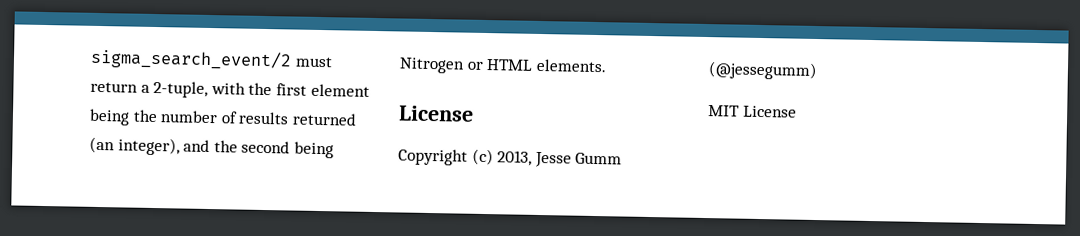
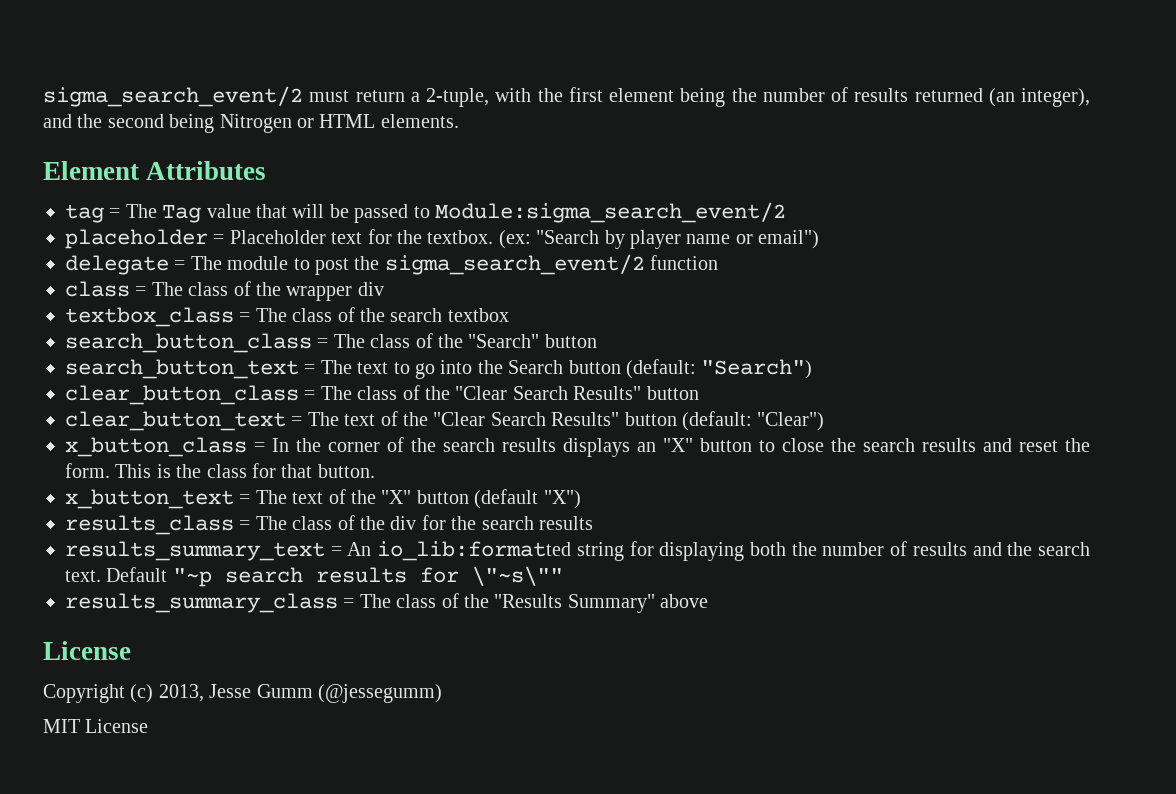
(607, 65) none -> [43,161,267,180] [65,202,786,223] [65,229,820,249] [65,254,719,275] [65,281,384,301] [65,307,509,327] [65,333,597,353] [65,359,813,379] [65,385,699,405] [65,411,825,431] [65,437,1090,457] [65,463,375,478] [65,489,581,509] [65,515,593,535] [65,541,1090,561] [65,566,563,587] [65,593,709,613] // Element Attributes // tag = The Tag value that will be passed to Module:sigma_search_event/2 // placeholder = Placeholder text for the textbox. (ex: "Search by player name or email") // delegate = The module to post the sigma_search_event/2 function // class = The class of the wrapper div // textbox_class = The class of the search textbox // search_button_class = The class of the "Search" button // search_button_text = The text to go into the Search button (default: "Search") // clear_button_class = The class of the "Clear Search Results" button // clear_button_text = The text of the "Clear Search Results" button (default: "Clear") // x_button_class = In the corner of the search results displays an "X" button to close the search results and reset the form. This is the class for that button. // x_button_text = The text of the "X" button (default "X") // results_class = The class of the div for the search results // results_summary_text = An io_lib:formatted string for displaying both the number of results and the search text. Default "~p search results for \"~s\"" // results_summary_class = The class of the "Results Summary" above

